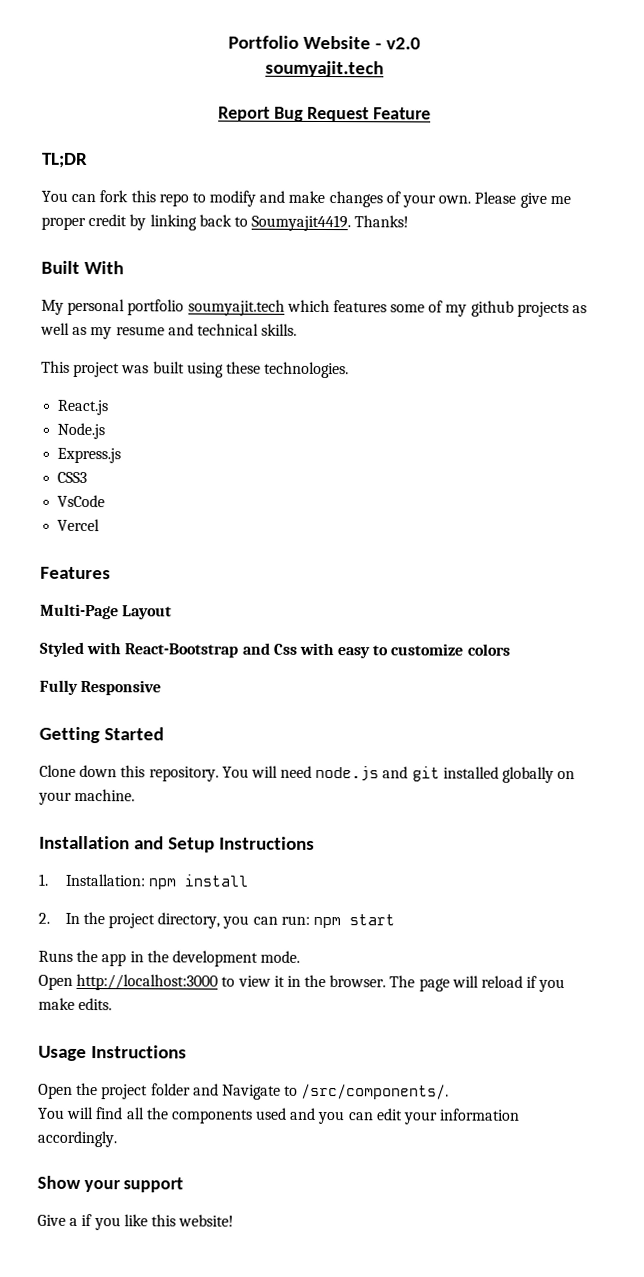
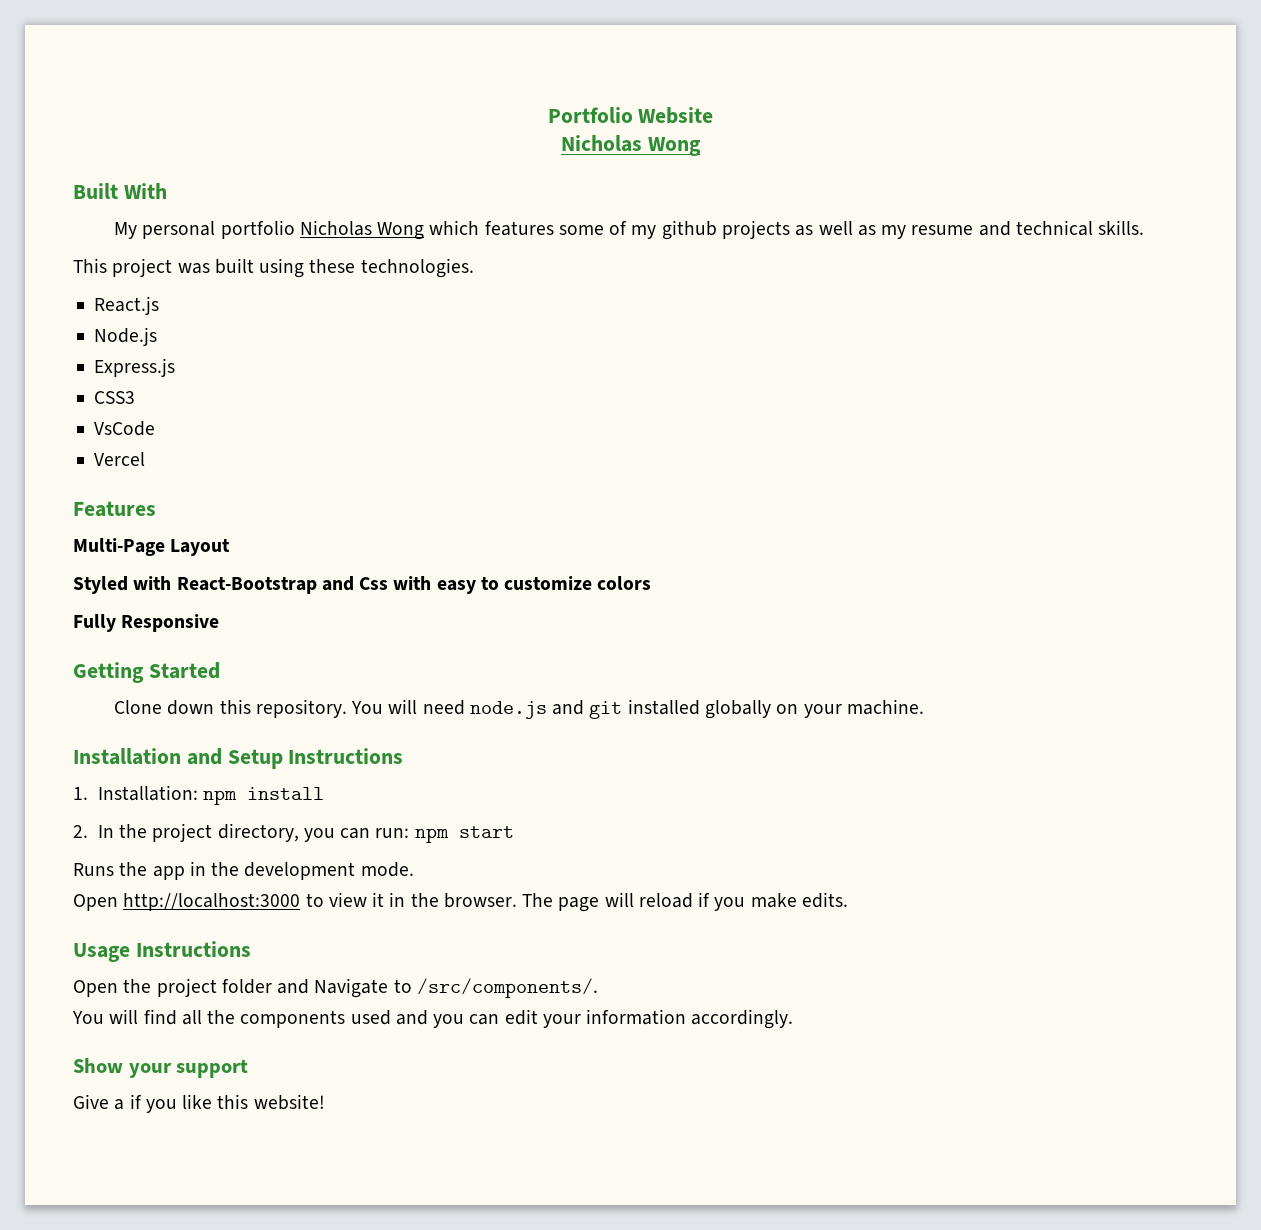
[375,37,422,50] [265,60,384,78] [217,106,432,123] [41,152,88,169] [41,190,571,208] [41,214,410,232] - v2.0 // soumyajit.tech // Report Bug Request Feature // TL;DR // You can fork this repo to modify and make changes of your own. Please give me proper credit by linking back to Soumyajit4419. Thanks! -> [561,135,701,156] // Nicholas Wong
[187,299,285,316] soumyajit.tech -> [299,220,425,240] Nicholas Wong

